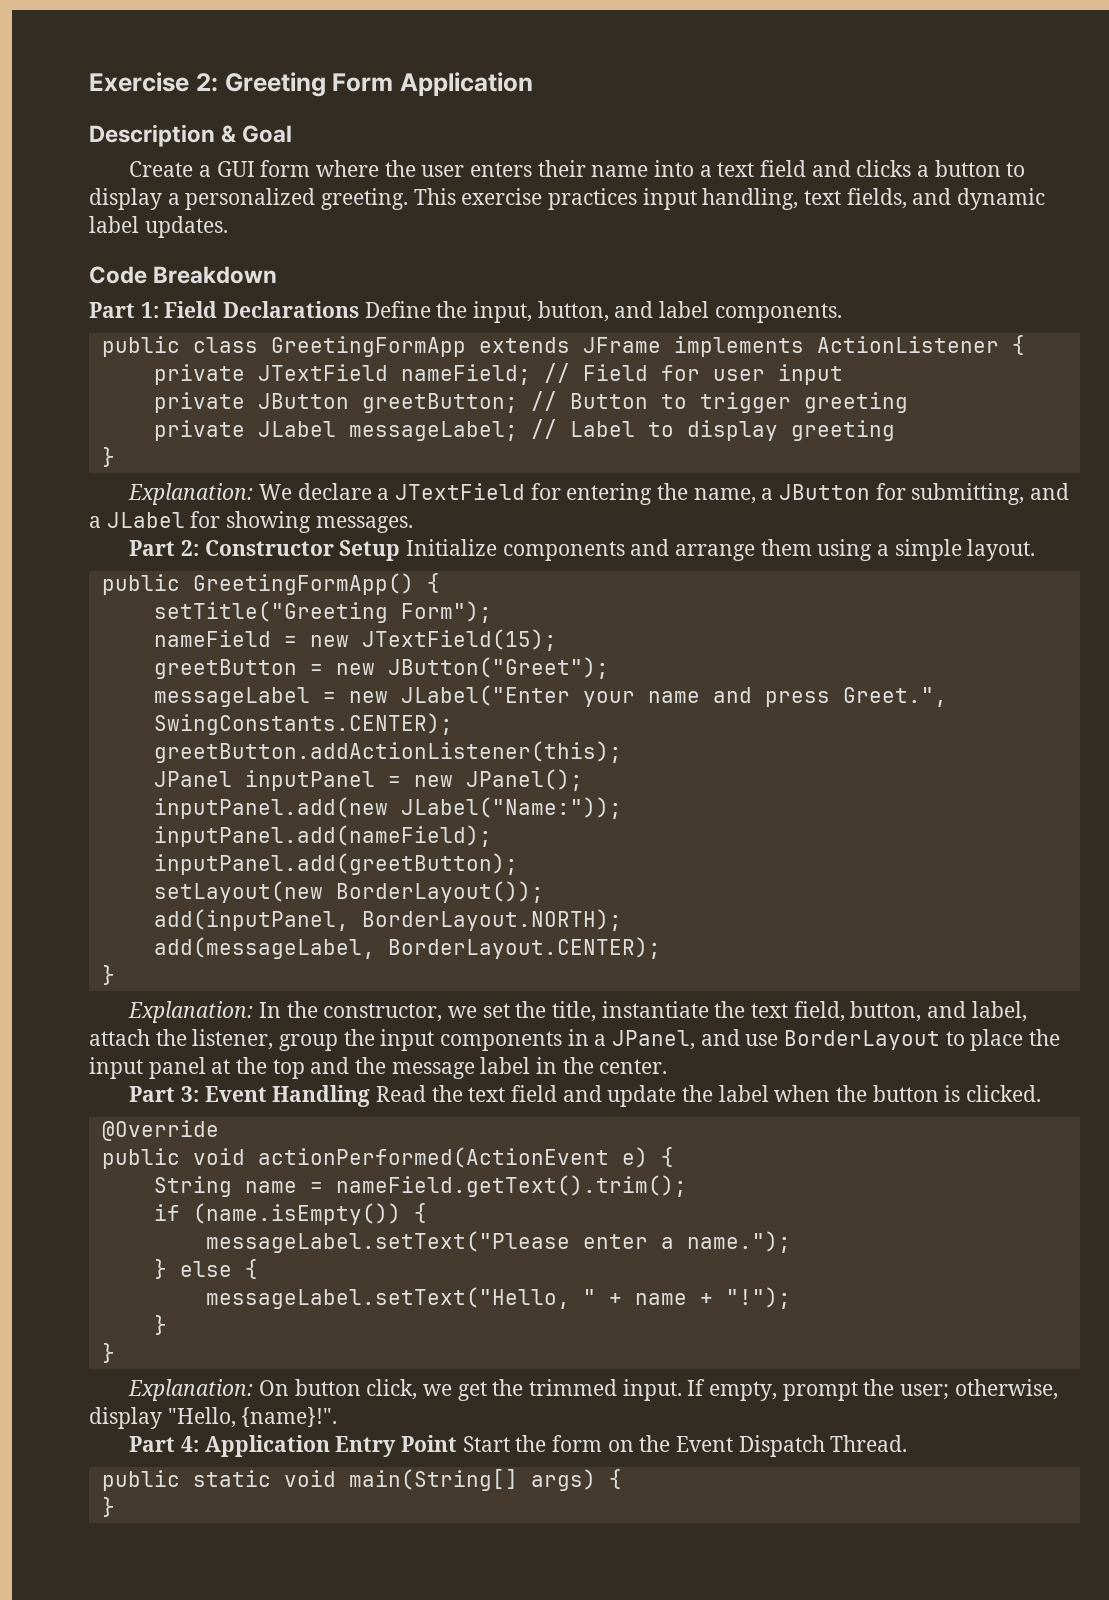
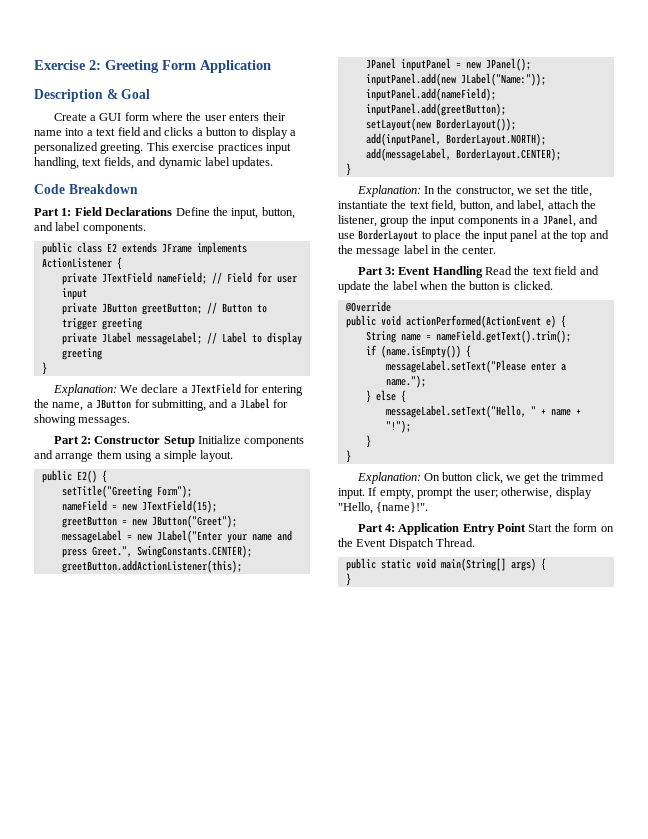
[270,336,466,357] GreetingFormApp -> [106,243,117,252] E2
[192,573,414,595] GreetingFormApp() -> [76,470,97,483] E2()

